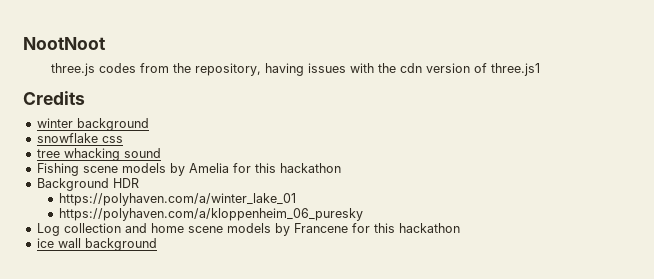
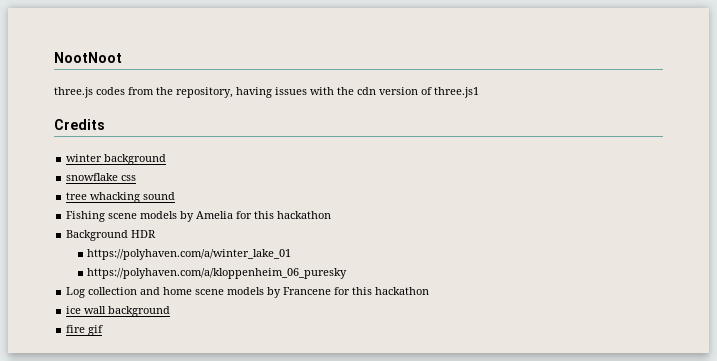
(157, 244) none -> [66,325,104,336] // fire gif

